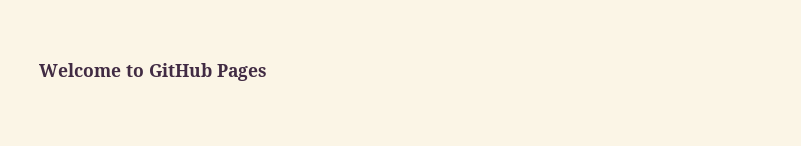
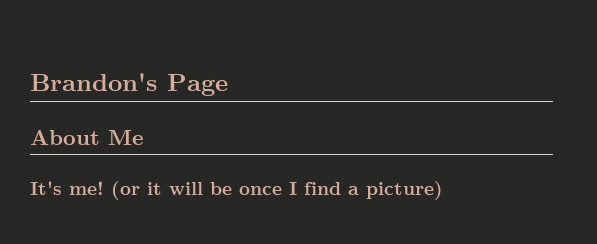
[39,63,267,81] Welcome to GitHub Pages -> [30,73,228,96] [30,130,144,145] [30,181,443,200] Brandon's Page // About Me // It's me! (or it will be once I find a picture)

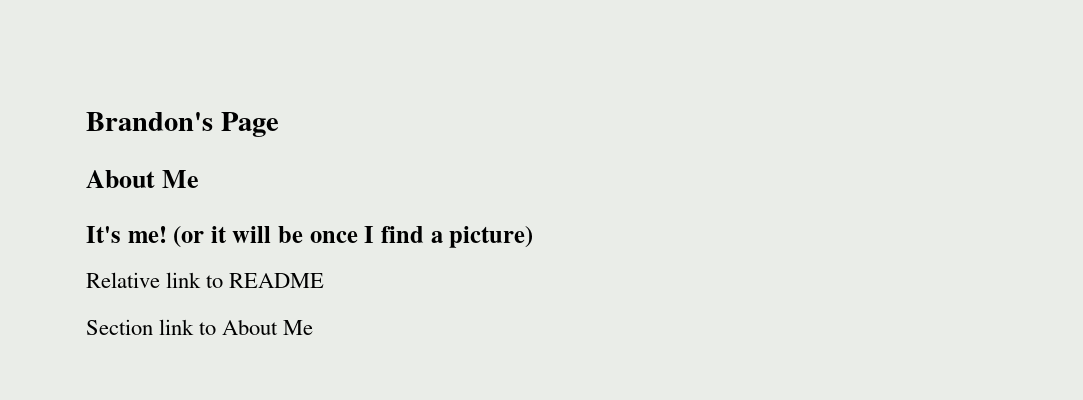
(443, 190) none -> [86,272,325,288] [86,319,314,335] // Relative link to README // Section link to About Me

